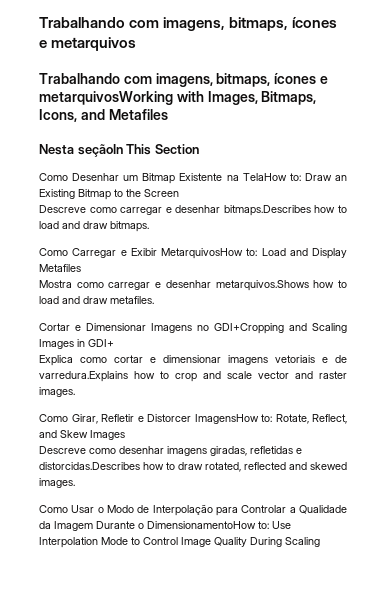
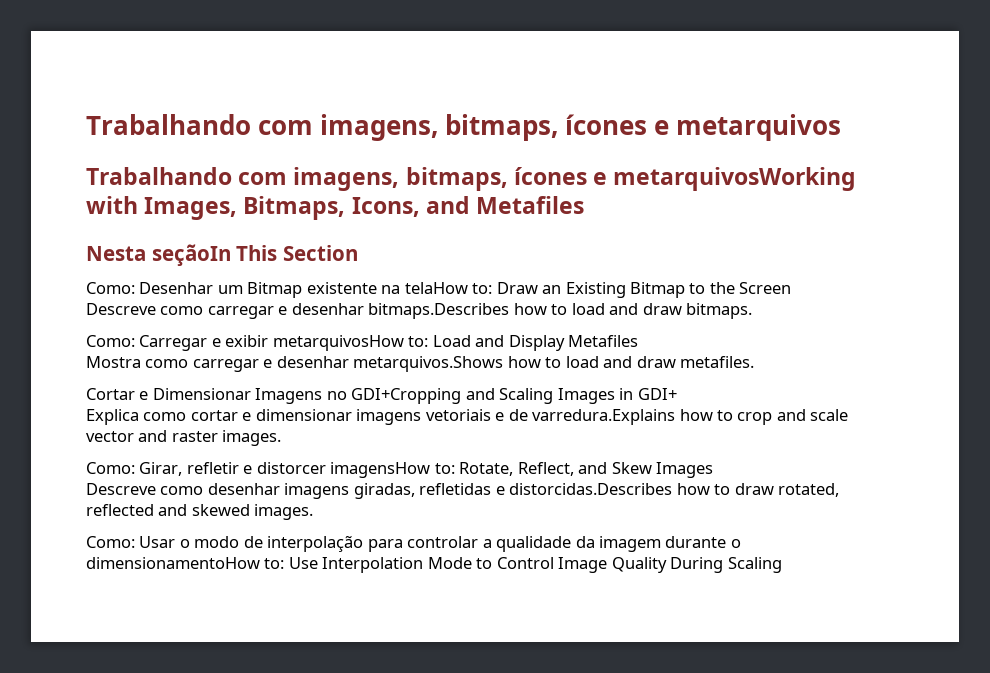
[39,173,68,181] Como -> [86,282,135,294] Como:
[179,173,287,181] Existente na TelaHow -> [306,282,468,294] existente na telaHow
[39,248,68,256] Como -> [86,335,135,347] Como:
[130,248,243,259] Exibir MetarquivosHow -> [225,335,404,351] exibir metarquivosHow
[39,414,259,424] Como Girar, Refletir e Distorcer ImagensHow -> [86,462,431,478] Como: Girar, refletir e distorcer imagensHow
[39,505,68,513] Como -> [86,536,135,548] Como:
[107,504,347,516] [39,521,256,531] Modo de Interpolação para Controlar a Qualidade da Imagem Durante o DimensionamentoHow -> [194,535,741,552] [86,557,260,569] modo de interpolação para controlar a qualidade da imagem durante o dimensionamentoHow

